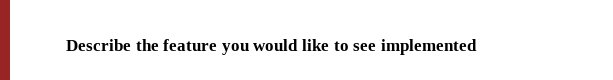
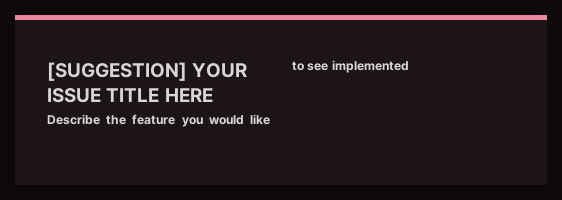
(66, 45) none -> [47,62,248,81] [47,88,213,103] [SUGGESTION] YOUR ISSUE TITLE HERE //

